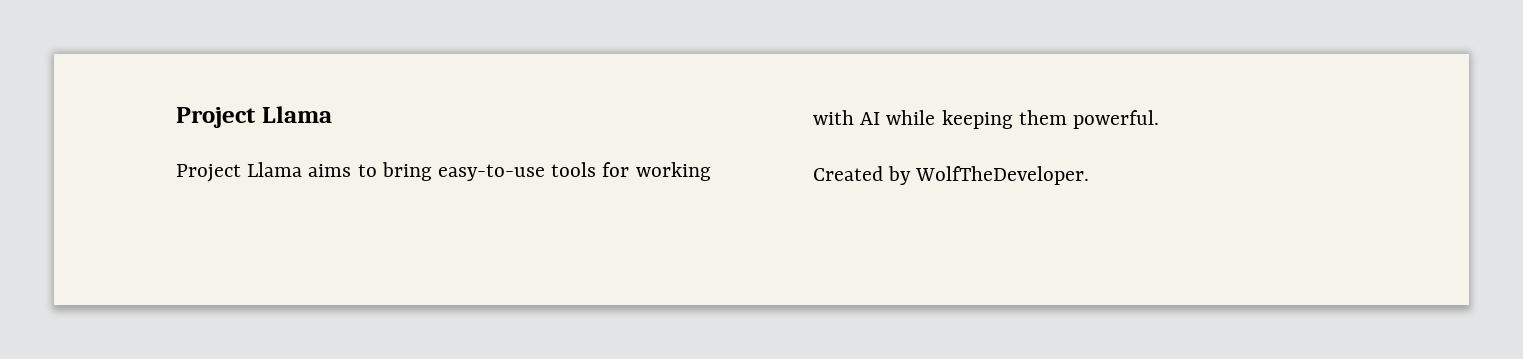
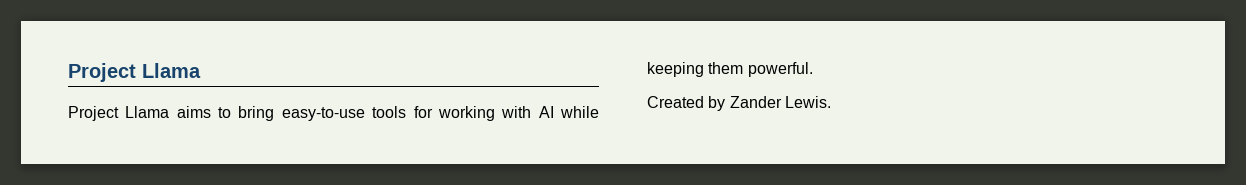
[915,166,1090,185] WolfTheDeveloper. -> [729,96,831,108] Zander Lewis.

